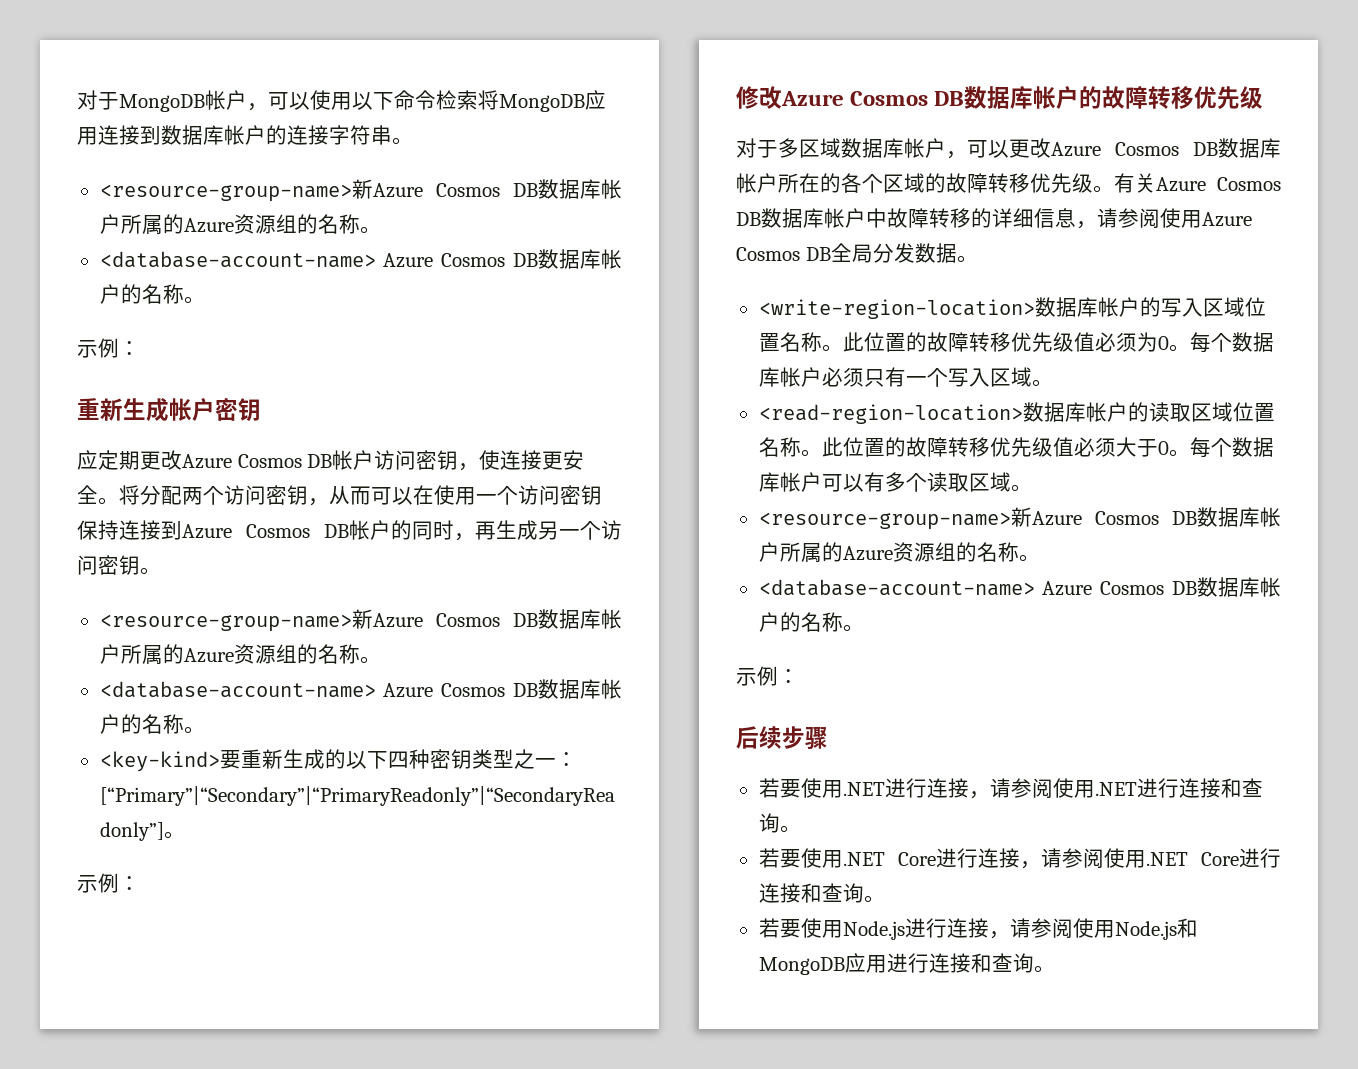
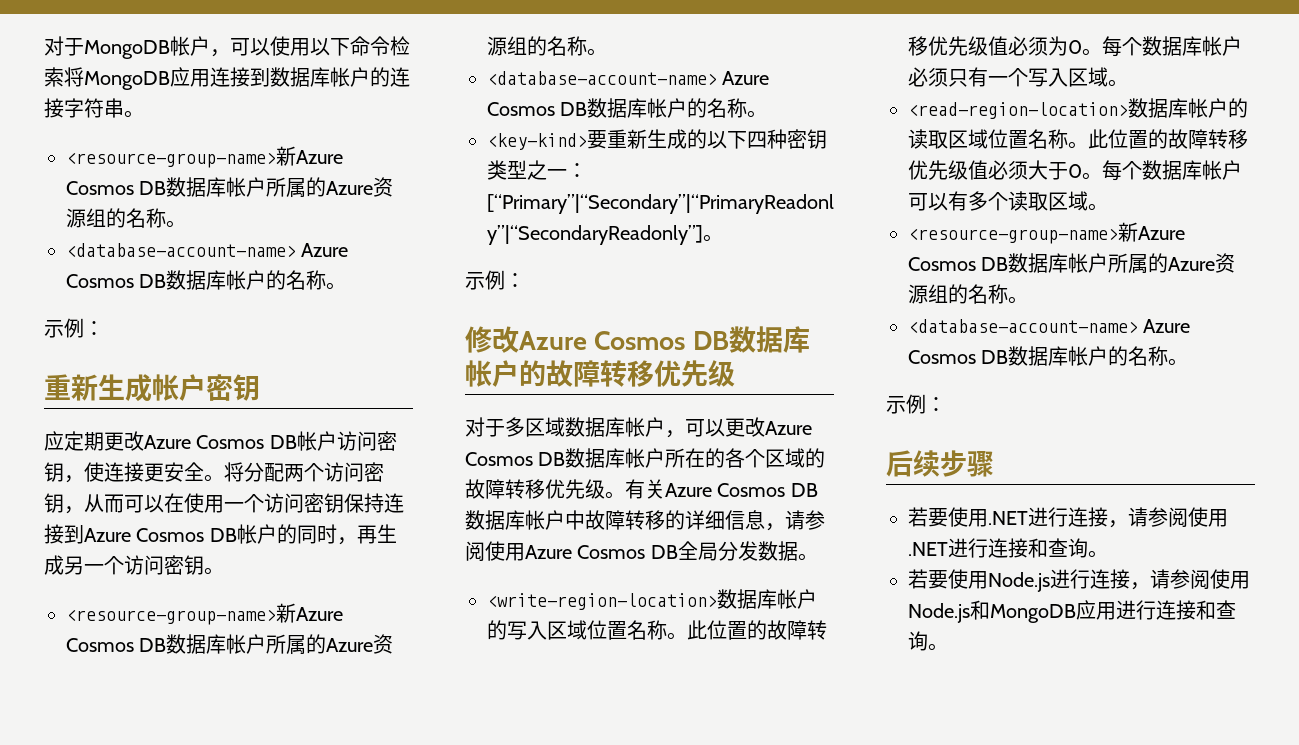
[758,848,1281,869] [758,883,885,903] // 若要使用.NET Core进行连接，请参阅使用.NET Core进行连接和查询。 -> (1108, 554) none

